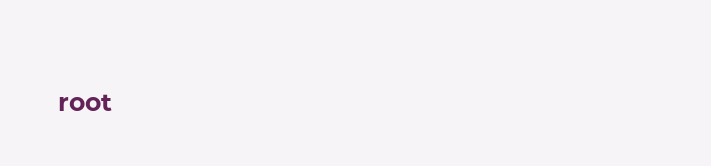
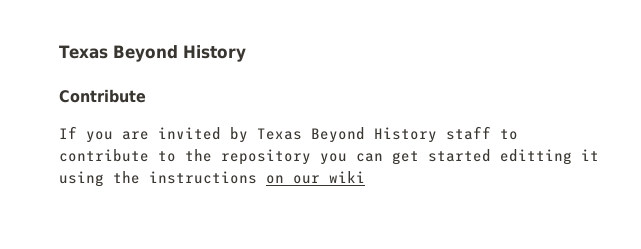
[58,94,112,111] root -> [59,45,246,62] [59,89,146,103] [59,126,518,143] [59,149,599,165] [59,171,365,187] Texas Beyond History // Contribute // If you are invited by Texas Beyond History staff to contribute to the repository you can get started editting it using the instructions on our wiki

